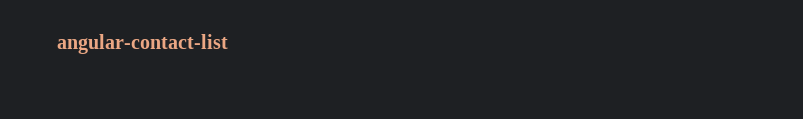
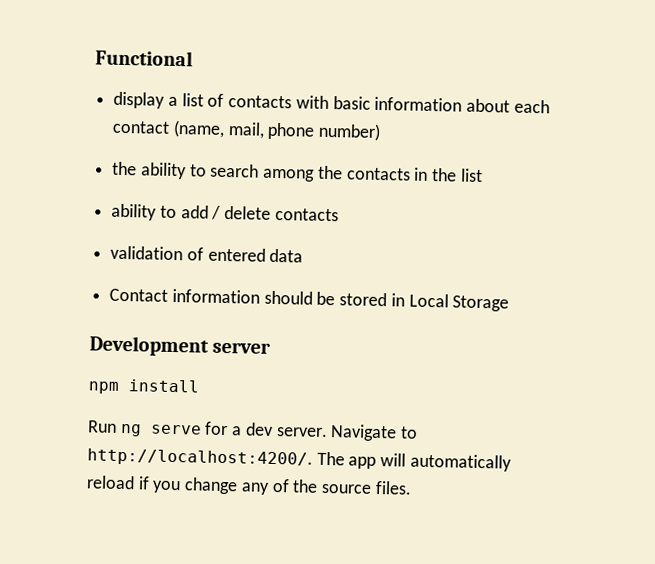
[57,34,228,54] angular-contact-list -> [95,49,193,67] [113,91,550,114] [112,119,382,142] [112,161,483,183] [111,203,339,222] [110,245,304,263] [109,288,510,312] [89,335,272,357] [88,379,200,394] [88,420,419,442] [87,448,512,472] [86,475,412,495] Functional // display a list of contacts with basic information about each contact (name, mail, phone number) // the ability to search among the contacts in the list // ability to add / delete contacts // validation of entered data // Contact information should be stored in Local Storage // Development server // npm install // Run ng serve for a dev server. Navigate to http://localhost:4200/. The app will automatically reload if you change any of the source files.

